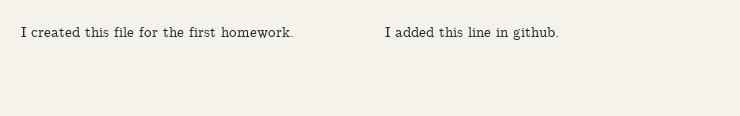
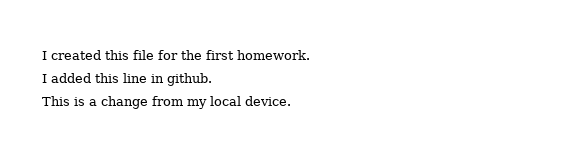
(559, 33) none -> [42,96,291,109] // This is a change from my local device.

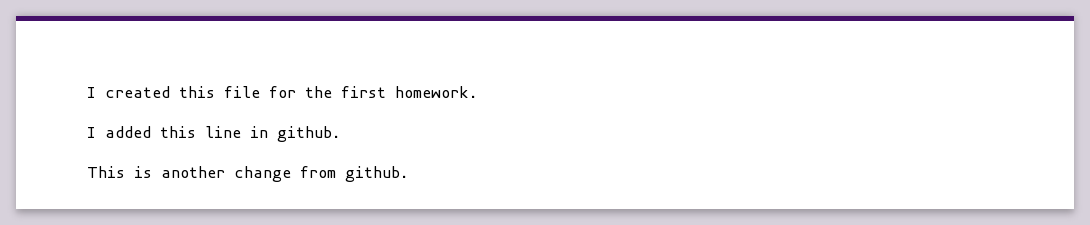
[89,99,97,106] a -> [161,166,225,178] another
[187,96,291,109] my local device. -> [345,166,409,182] github.

